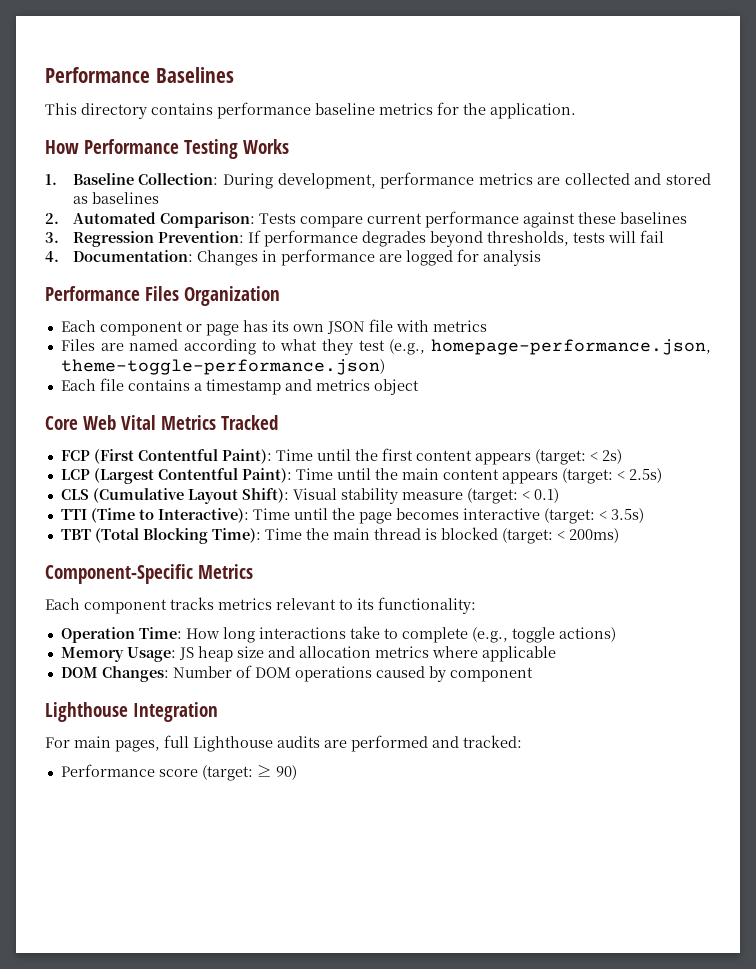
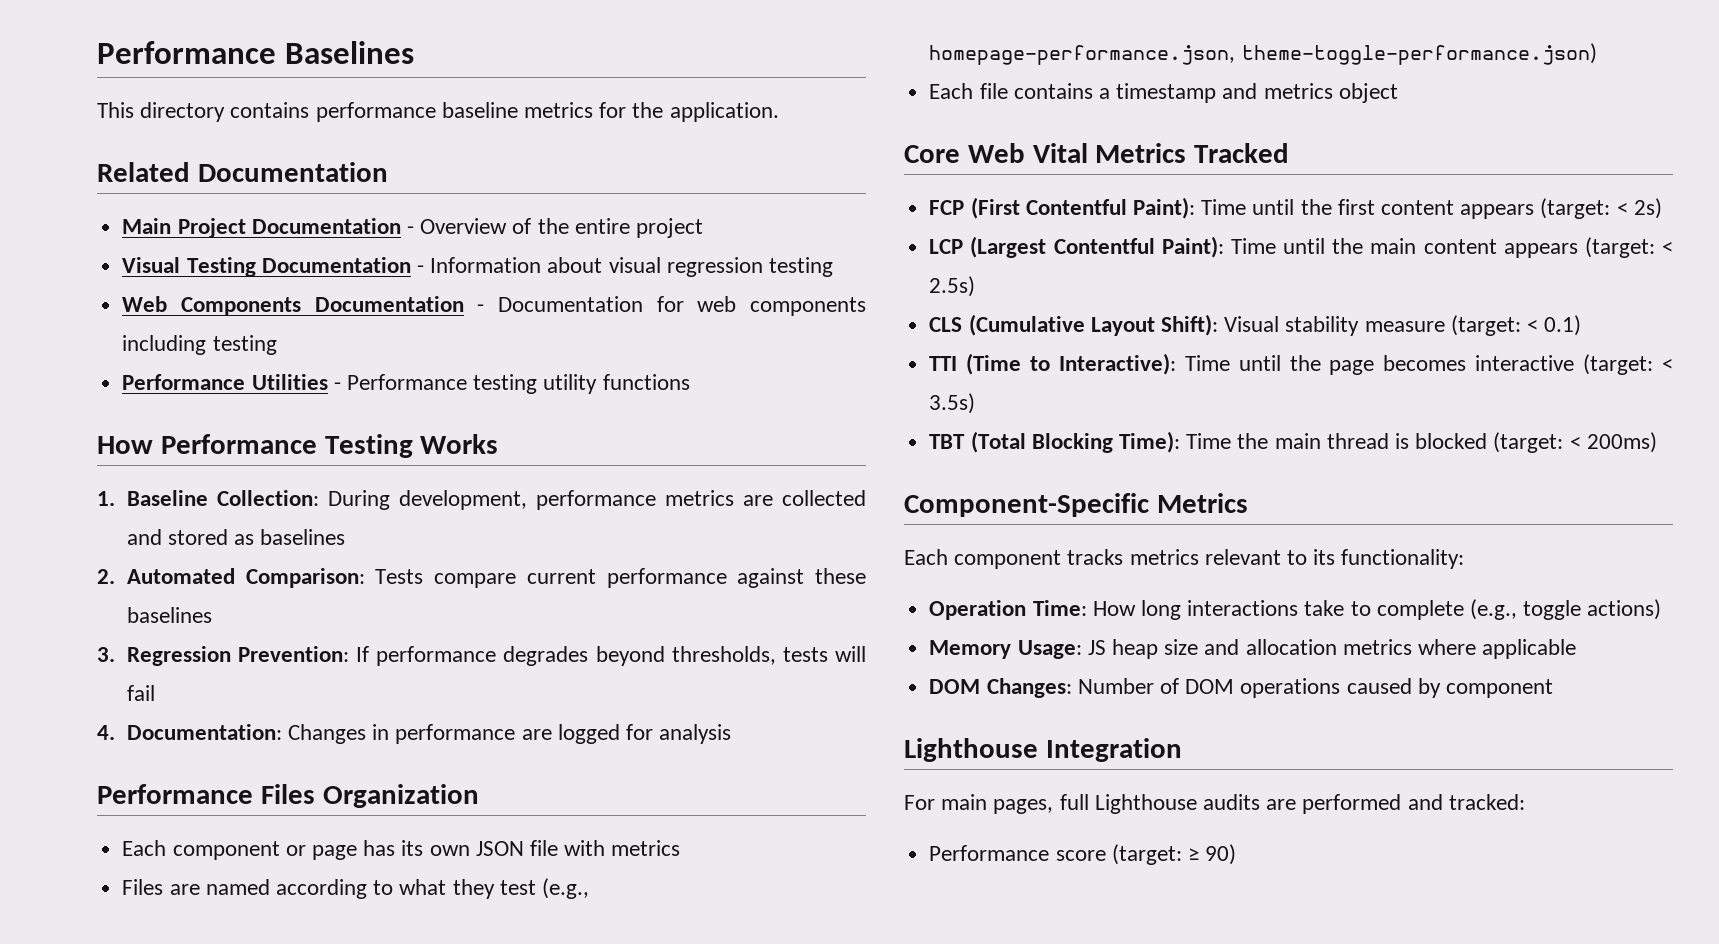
(576, 111) none -> [97,162,388,182] [122,218,703,238] [122,257,833,277] [122,296,866,316] [122,335,277,355] [122,374,690,394] // Related Documentation // Main Project Documentation - Overview of the entire project // Visual Testing Documentation - Information about visual regression testing // Web Components Documentation - Documentation for web components including testing // Performance Utilities - Performance testing utility functions

